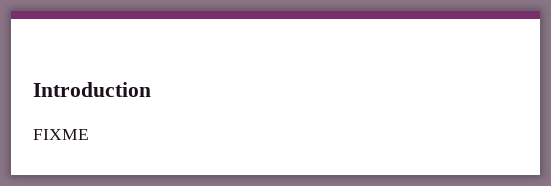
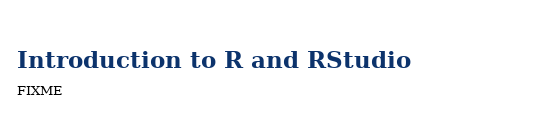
(151, 89) none -> [190,51,411,68] to R and RStudio

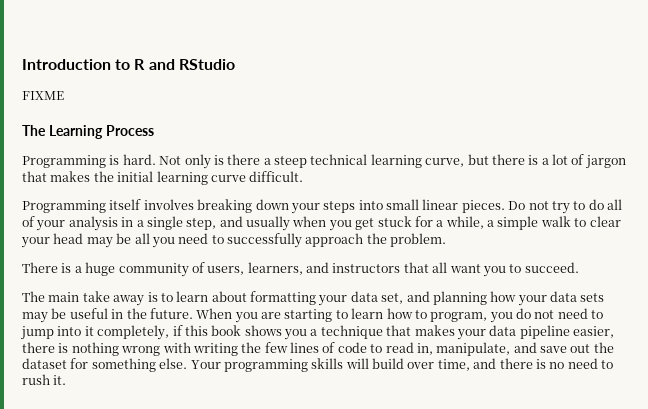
(62, 90) none -> [22,125,154,139] [22,154,626,169] [22,171,304,185] [22,199,622,214] [22,216,621,231] [21,233,447,248] [22,262,579,277] [22,291,605,306] [22,308,604,323] [21,325,614,340] [22,342,614,356] [22,358,613,372] [22,374,67,385] // The Learning Process // Programming is hard. Not only is there a steep technical learning curve, but there is a lot of jargon that makes the initial learning curve difficult. // Programming itself involves breaking down your steps into small linear pieces. Do not try to do all of your analysis in a single step, and usually when you get stuck for a while, a simple walk to clear your head may be all you need to successfully approach the problem. // There is a huge community of users, learners, and instructors that all want you to succeed. // The main take away is to learn about formatting your data set, and planning how your data sets may be useful in the future. When you are starting to learn how to program, you do not need to jump into it completely, if this book shows you a technique that makes your data pipeline easier, there is nothing wrong with writing the few lines of code to read in, manipulate, and save out the dataset for something else. Your programming skills will build over time, and there is no need to rush it.

